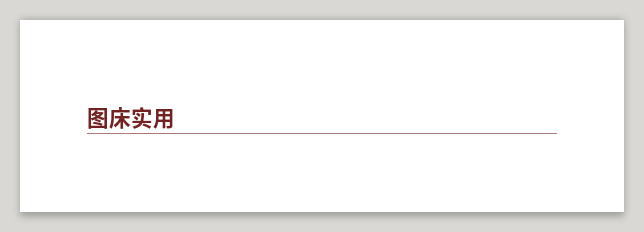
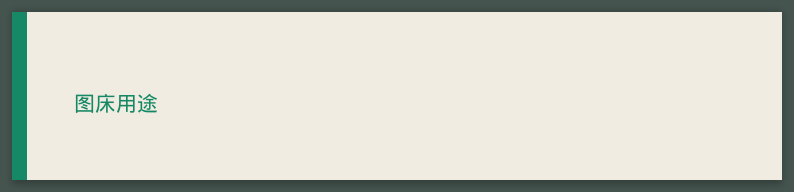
[131,106,175,129] 实用 -> [116,93,158,113] 用途

